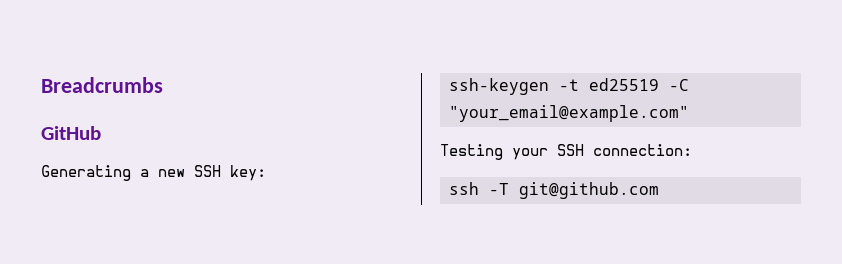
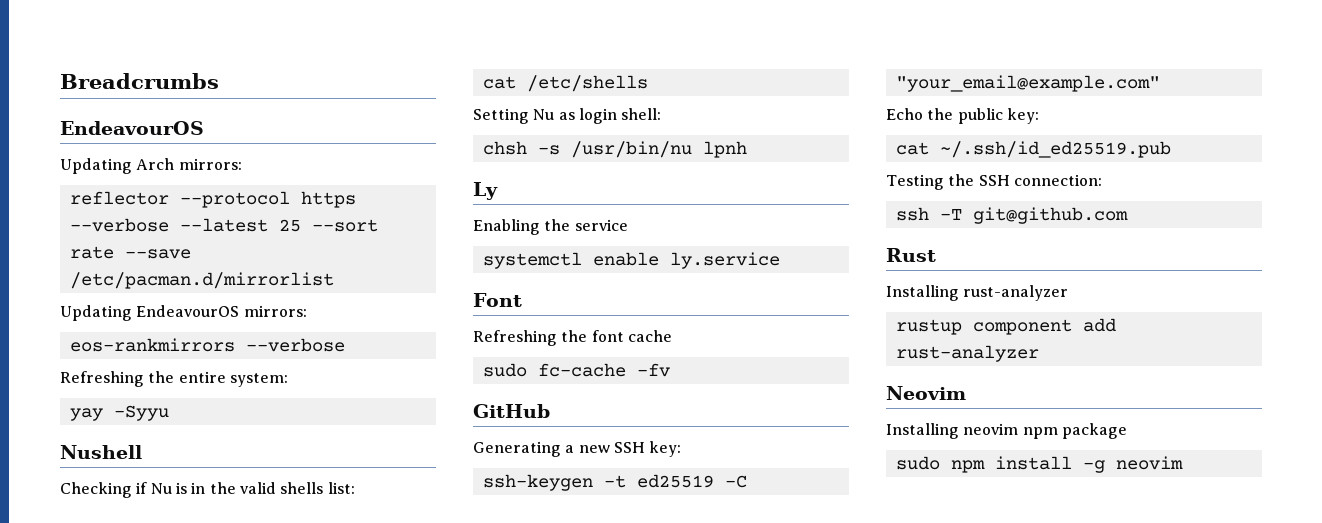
(163, 85) none -> [60,121,204,135] [60,158,242,174] [69,191,356,208] [69,218,378,232] [69,246,191,259] [69,272,334,289] [60,305,307,321] [69,338,345,352] [60,371,288,387] [69,405,169,421] [60,445,142,459] [60,482,355,498] [482,75,648,92] [473,108,662,124] [482,141,747,158] [473,182,498,200] [473,219,628,235] [482,252,780,269] [473,293,522,307] [473,330,672,346] [482,363,670,377] // EndeavourOS // Updating Arch mirrors: // reflector --protocol https --verbose --latest 25 --sort rate --save /etc/pacman.d/mirrorlist // Updating EndeavourOS mirrors: // eos-rankmirrors --verbose // Refreshing the entire system: // yay -Syyu // Nushell // Checking if Nu is in the valid shells list: // cat /etc/shells // Setting Nu as login shell: // chsh -s /usr/bin/nu lpnh // Ly // Enabling the service // systemctl enable ly.service // Font // Refreshing the font cache // sudo fc-cache -fv
(689, 113) none -> [886,108,1039,124] [895,141,1171,158] // Echo the public key: // cat ~/.ssh/id_ed25519.pub
[512,148,548,160] your -> [948,174,975,186] the
(659, 190) none -> [886,248,936,262] [886,285,1069,301] [895,318,1116,335] [895,345,1039,362] [886,386,966,400] [886,423,1127,439] [895,456,1183,473] // Rust // Installing rust-analyzer // rustup component add rust-analyzer // Neovim // Installing neovim npm package // sudo npm install -g neovim

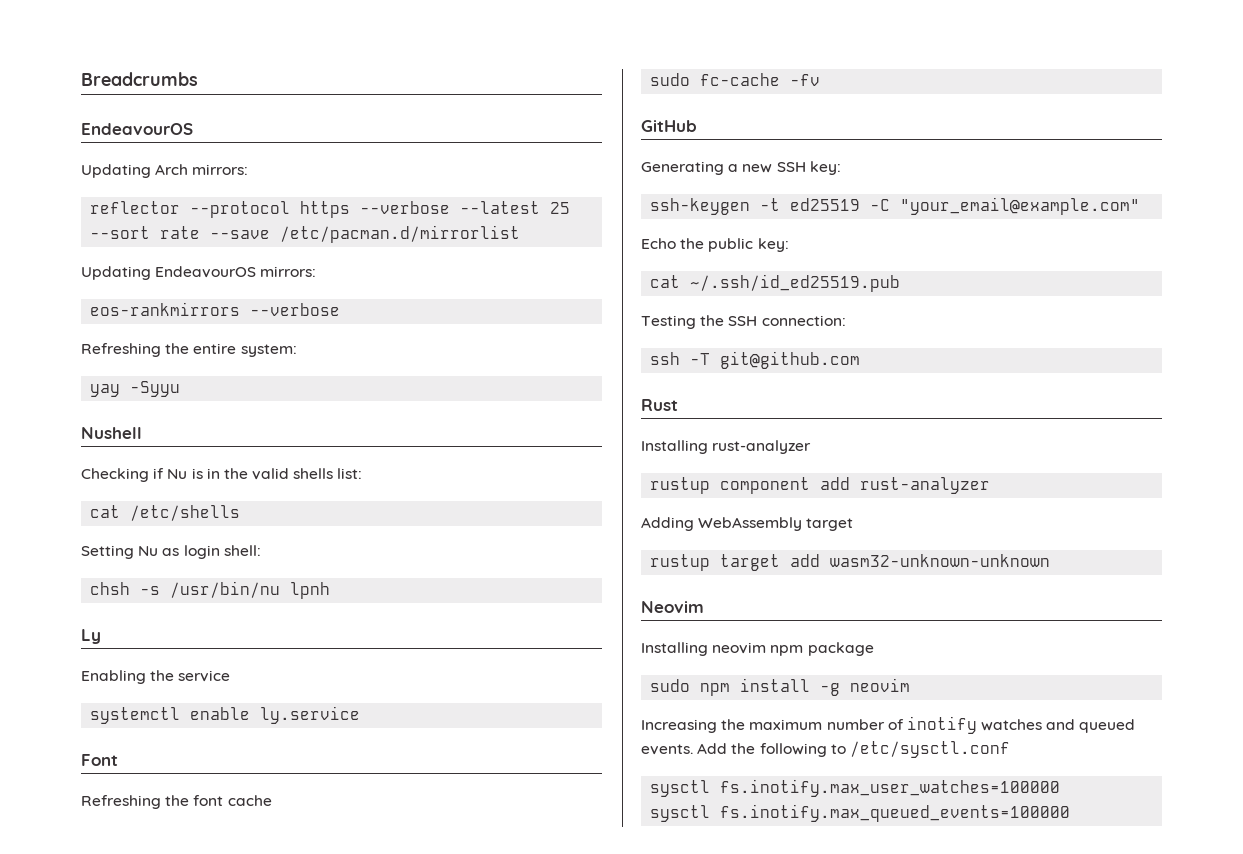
(1039, 353) none -> [641,517,854,531] [650,554,1051,571] // Adding WebAssembly target // rustup target add wasm32-unknown-unknown
(1183, 463) none -> [641,716,1136,734] [641,741,1010,758] [650,779,1061,797] [650,804,1071,822] // Increasing the maximum number of inotify watches and queued events. Add the following to /etc/sysctl.conf // sysctl fs.inotify.max_user_watches=100000 // sysctl fs.inotify.max_queued_events=100000

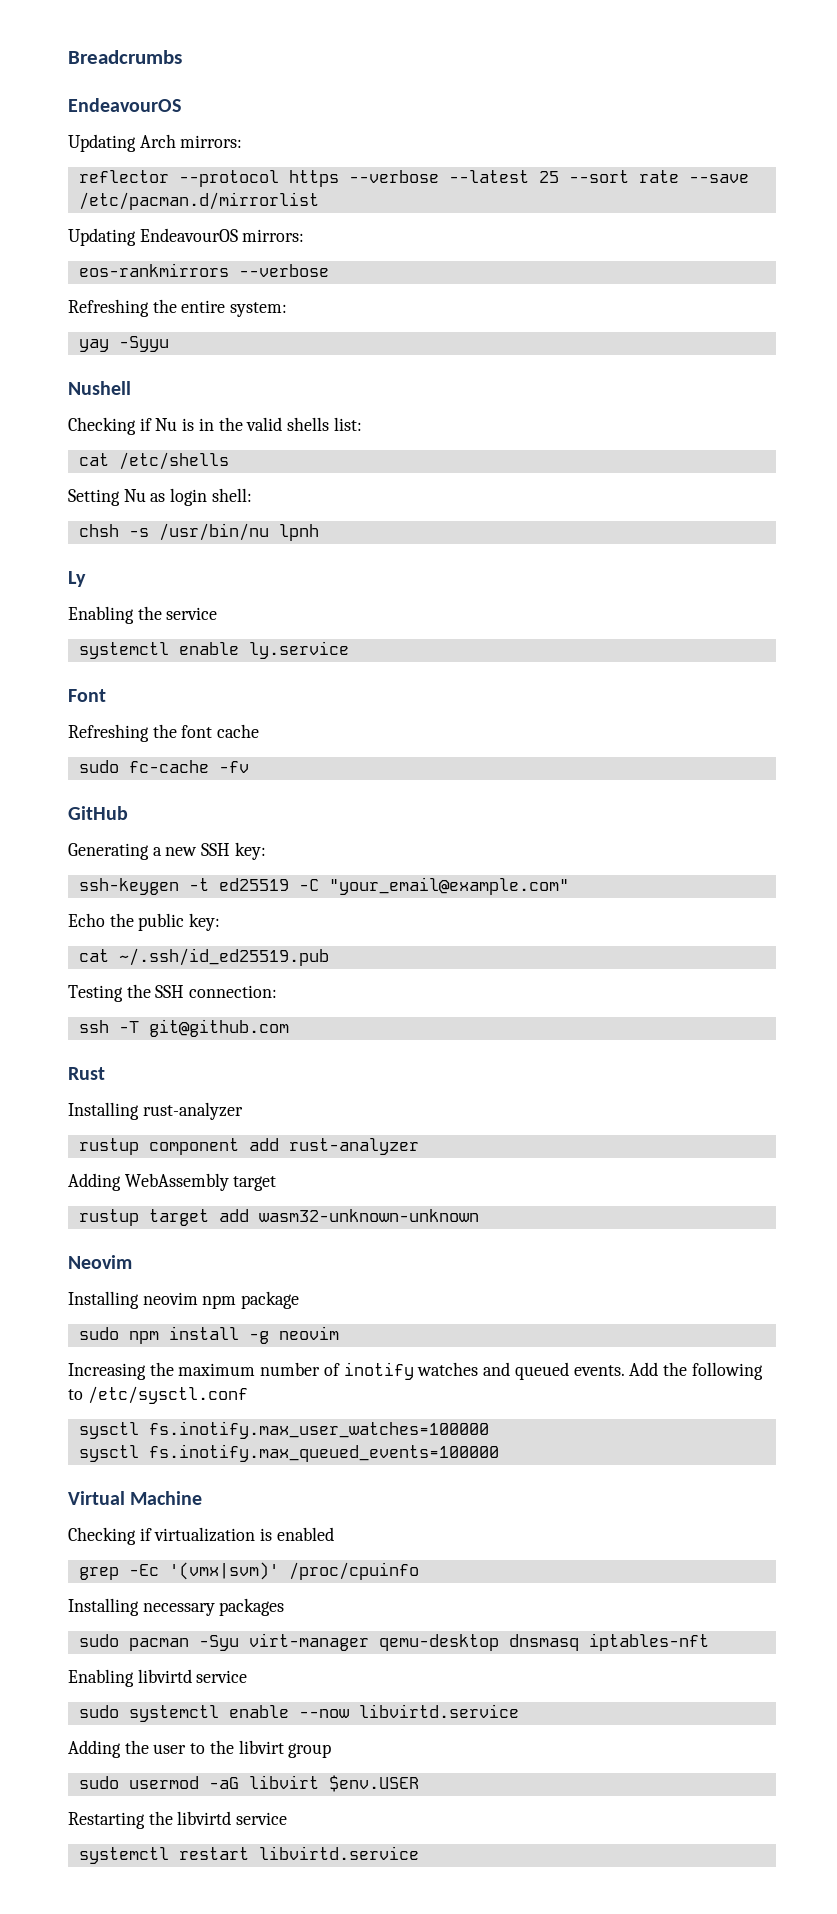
(1071, 813) none -> [68,1491,203,1505] [68,1527,334,1545] [78,1562,419,1580] [68,1598,285,1616] [78,1633,709,1651] [68,1669,248,1687] [78,1704,519,1722] [68,1740,332,1758] [78,1775,419,1792] [68,1811,288,1829] [78,1846,419,1864] // Virtual Machine // Checking if virtualization is enabled // grep -Ec '(vmx|svm)' /proc/cpuinfo // Installing necessary packages // sudo pacman -Syu virt-manager qemu-desktop dnsmasq iptables-nft // Enabling libvirtd service // sudo systemctl enable --now libvirtd.service // Adding the user to the libvirt group // sudo usermod -aG libvirt $env.USER // Restarting the libvirtd service // systemctl restart libvirtd.service

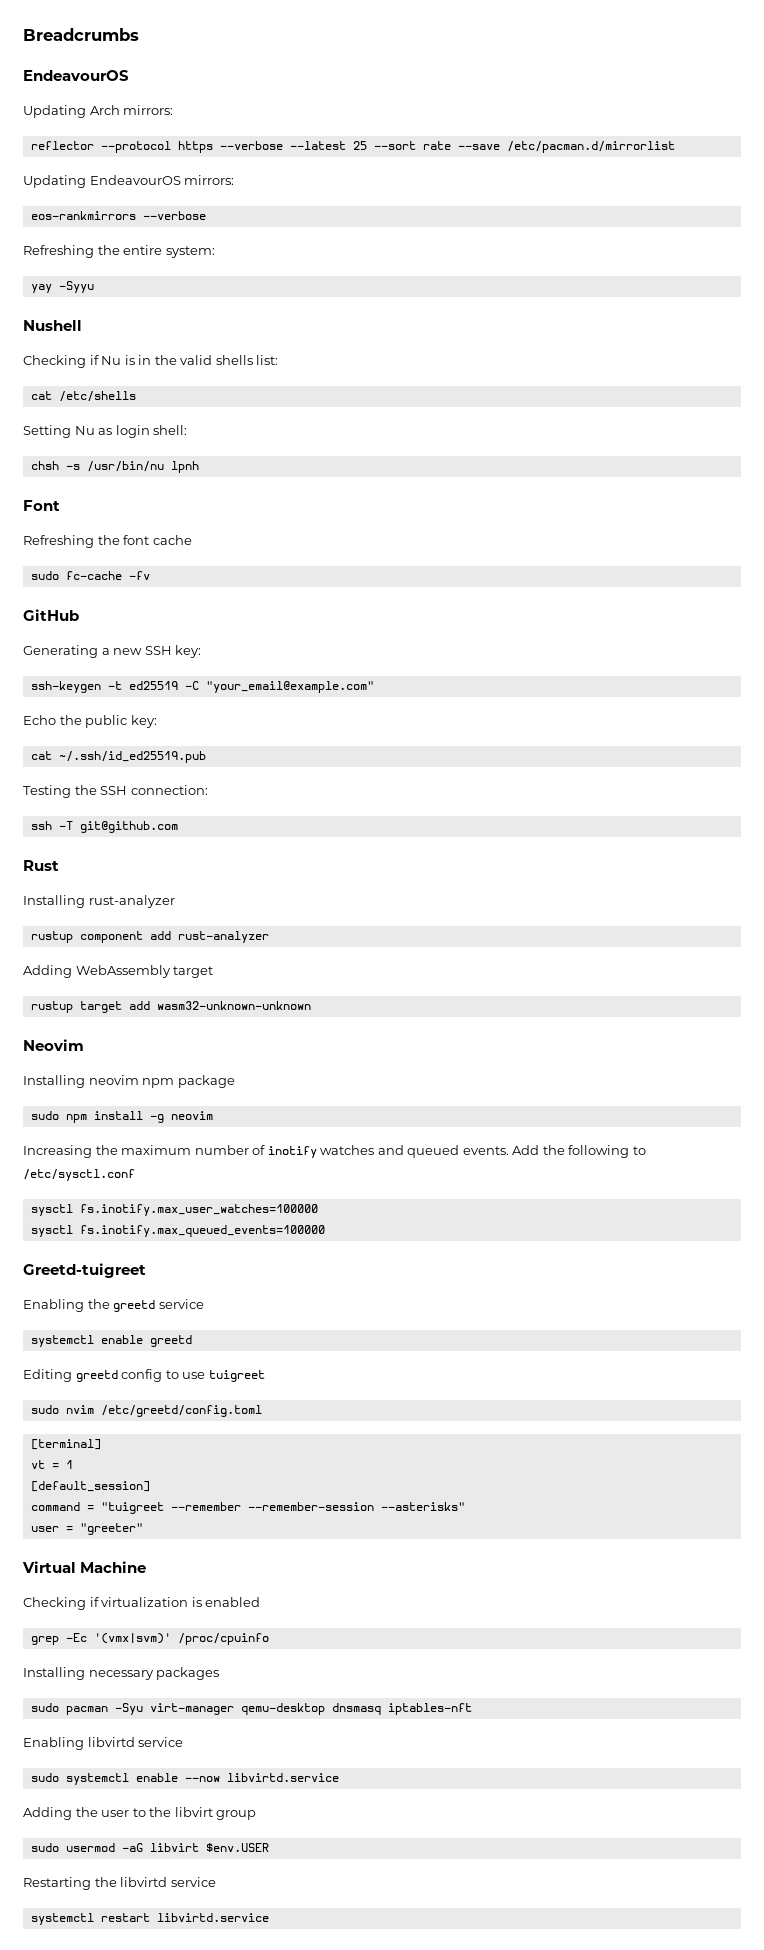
[68,571,86,587] [68,606,218,624] [78,641,349,659] // Ly // Enabling the service // systemctl enable ly.service -> (199, 467) none
(499, 1453) none -> [23,1263,146,1278] [23,1299,204,1312] [30,1335,192,1347] [23,1369,265,1382] [30,1405,262,1417] [30,1439,101,1450] [30,1460,73,1469] [30,1481,150,1492] [30,1502,465,1514] [30,1523,143,1535] // Greetd-tuigreet // Enabling the greetd service // systemctl enable greetd // Editing greetd config to use tuigreet // sudo nvim /etc/greetd/config.toml // [terminal] // vt = 1 // [default_session] // command = "tuigreet --remember --remember-session --asterisks" // user = "greeter"

